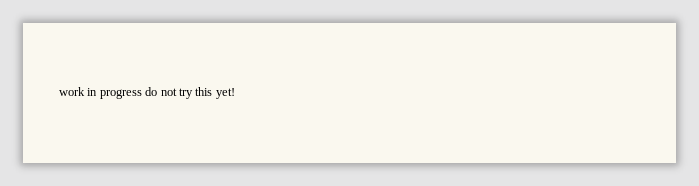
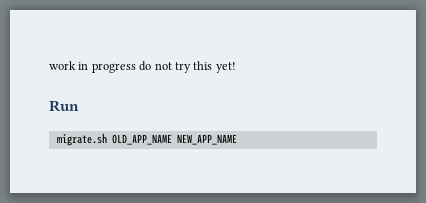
(235, 93) none -> [49,100,79,112] [56,133,237,146] // Run // migrate.sh OLD_APP_NAME NEW_APP_NAME

